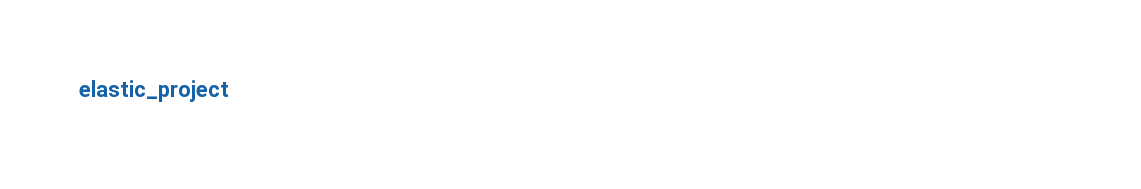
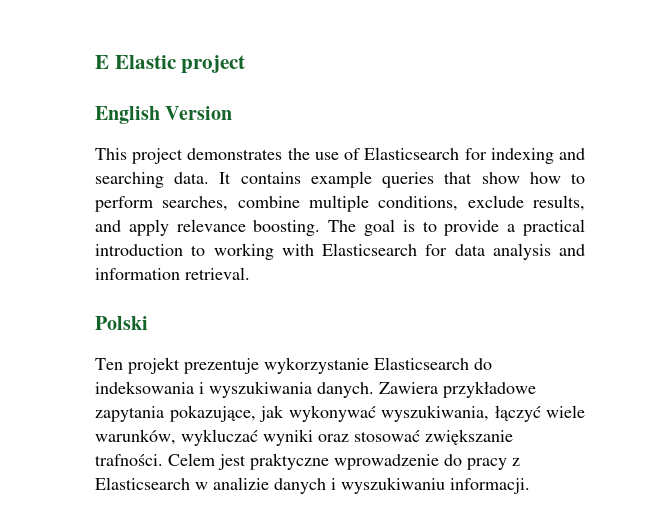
[79,80,229,102] elastic_project -> [95,55,246,74] [95,106,233,124] [95,147,585,164] [95,171,585,188] [95,195,585,212] [95,219,586,236] [95,243,585,260] [95,267,250,280] [95,316,148,330] [95,357,492,374] [95,381,536,398] [95,405,585,422] [95,429,513,446] [95,453,520,470] [95,477,530,494] E Elastic project // English Version // This project demonstrates the use of Elasticsearch for indexing and searching data. It contains example queries that show how to perform searches, combine multiple conditions, exclude results, and apply relevance boosting. The goal is to provide a practical introduction to working with Elasticsearch for data analysis and information retrieval. // Polski // Ten projekt prezentuje wykorzystanie Elasticsearch do indeksowania i wyszukiwania danych. Zawiera przykładowe zapytania pokazujące, jak wykonywać wyszukiwania, łączyć wiele warunków, wykluczać wyniki oraz stosować zwiększanie trafności. Celem jest praktyczne wprowadzenie do pracy z Elasticsearch w analizie danych i wyszukiwaniu informacji.

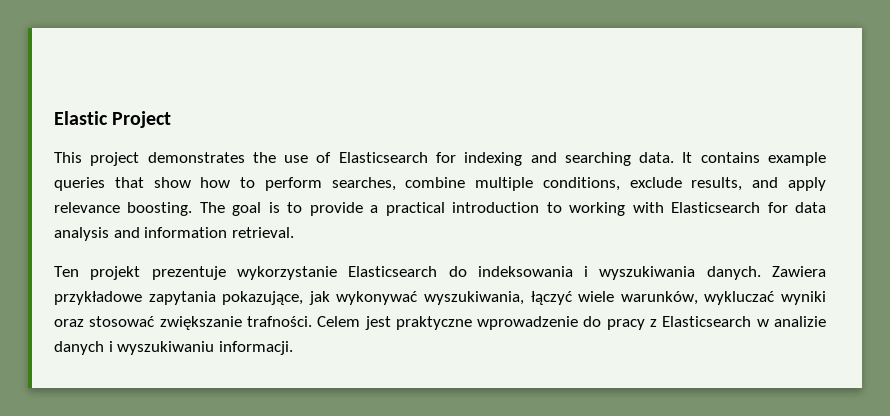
[95,55,246,74] [95,106,233,124] E Elastic project // English Version -> [54,111,172,128] Elastic Project
[95,316,148,330] // Polski -> (294, 232) none

